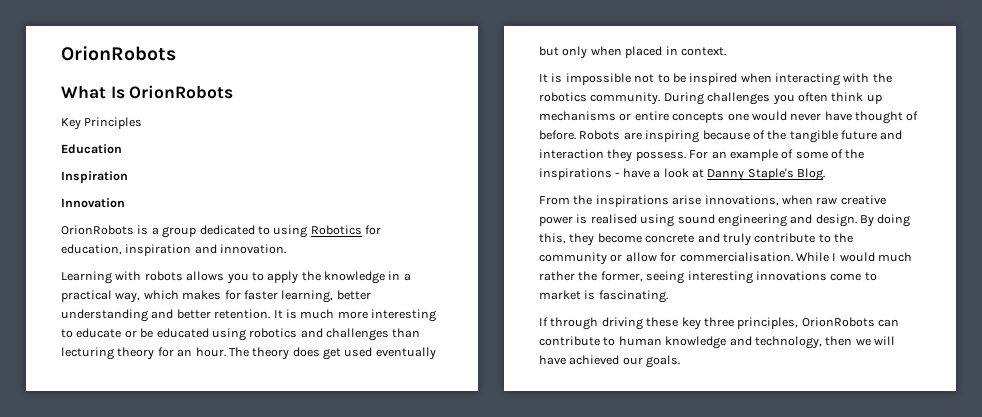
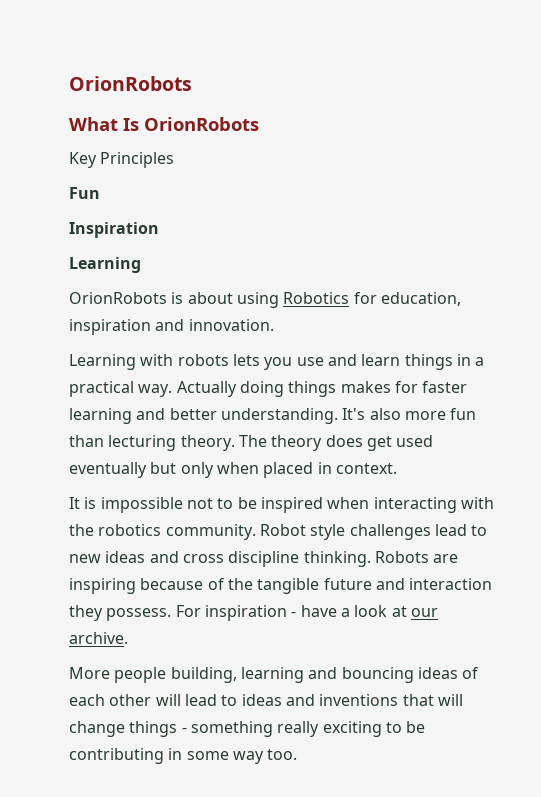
[61,144,122,154] Education -> [69,187,100,199] Fun
[61,198,125,208] Innovation -> [69,257,141,273] Learning
[151,225,270,238] a group dedicated to -> [187,292,233,304] about
[186,271,411,284] [61,290,371,303] [61,309,436,322] [61,328,421,341] [61,347,226,360] allows you to apply the knowledge in a practical way, which makes for faster learning, better understanding and better retention. It is much more interesting to educate or be educated using robotics and challenges than lecturing theory for an hour. -> [232,354,485,370] [69,381,468,397] [69,408,477,424] [69,435,235,451] lets you use and learn things in a practical way. Actually doing things makes for faster learning and better understanding. It's also more fun than lecturing theory.
[663,92,882,105] [539,111,919,124] [539,130,576,140] During challenges you often think up mechanisms or entire concepts one would never have thought of before. -> [259,524,488,540] [69,551,371,567] Robot style challenges lead to new ideas and cross discipline thinking.
[711,149,865,161] [539,168,612,180] an example of some of the inspirations -> [204,605,287,621] inspiration
[707,168,825,181] [539,195,886,207] [539,214,911,227] [539,233,853,246] [539,252,912,265] [539,271,877,284] [539,290,668,303] [539,317,899,330] [539,336,895,349] [539,355,681,368] Danny Staple's Blog. // From the inspirations arise innovations, when raw creative power is realised using sound engineering and design. By doing this, they become concrete and truly contribute to the community or allow for commercialisation. While I would much rather the former, seeing interesting innovations come to market is fascinating. // If through driving these key three principles, OrionRobots can contribute to human knowledge and technology, then we will have achieved our goals. -> [410,608,438,617] [69,632,128,644] [69,667,480,683] [69,694,463,706] [69,721,426,737] [69,748,298,764] our archive. // More people building, learning and bouncing ideas of each other will lead to ideas and inventions that will change things - something really exciting to be contributing in some way too.

